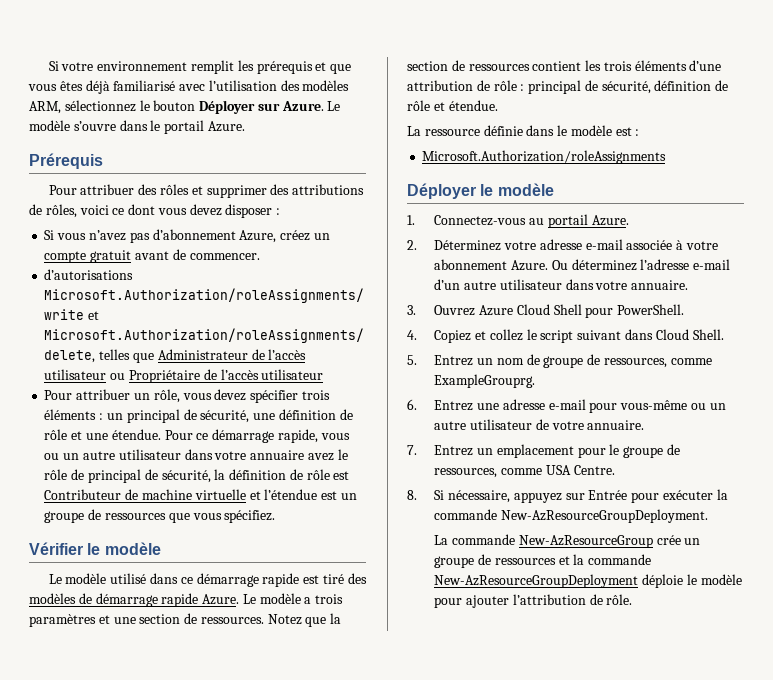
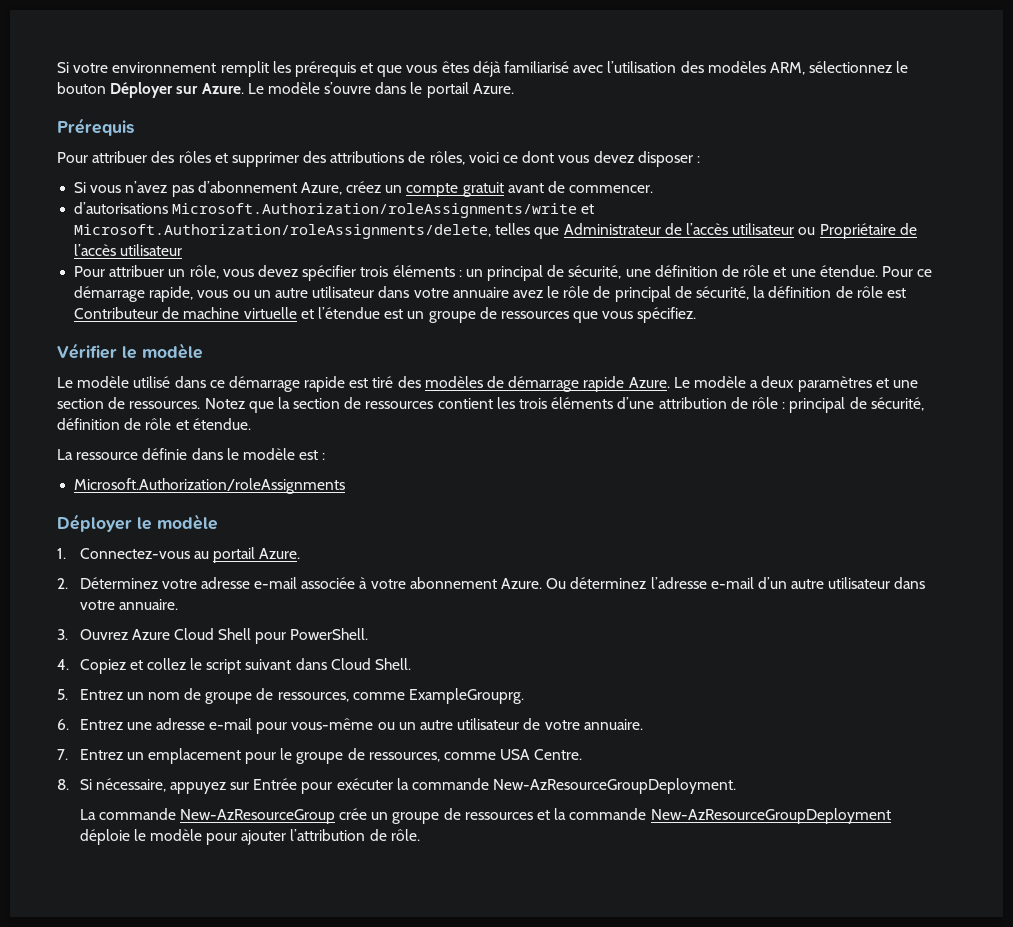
[315,594,344,604] trois -> [761,376,795,388] deux

